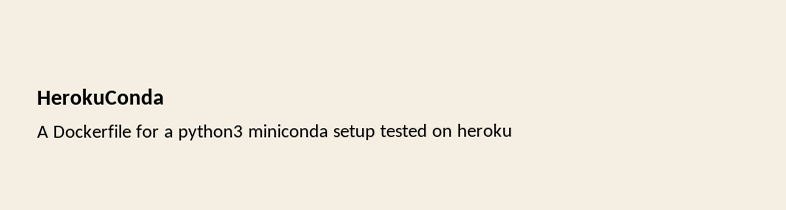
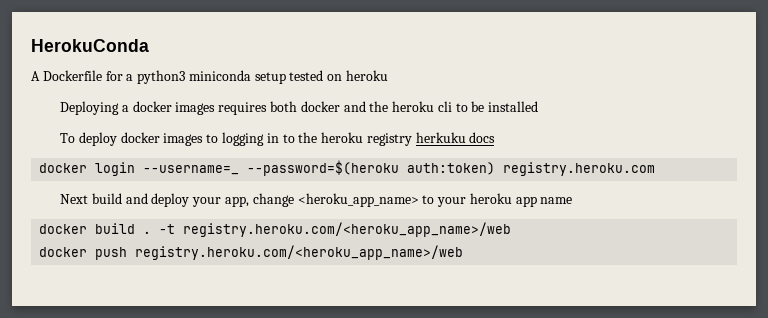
(513, 130) none -> [60,101,539,115] [60,132,496,146] [39,160,656,176] [60,193,573,207] [39,222,512,237] [39,245,464,260] // Deploying a docker images requires both docker and the heroku cli to be installed // To deploy docker images to logging in to the heroku registry herkuku docs // docker login --username=_ --password=$(heroku auth:token) registry.heroku.com // Next build and deploy your app, change <heroku_app_name> to your heroku app name // docker build . -t registry.heroku.com/<heroku_app_name>/web // docker push registry.heroku.com/<heroku_app_name>/web

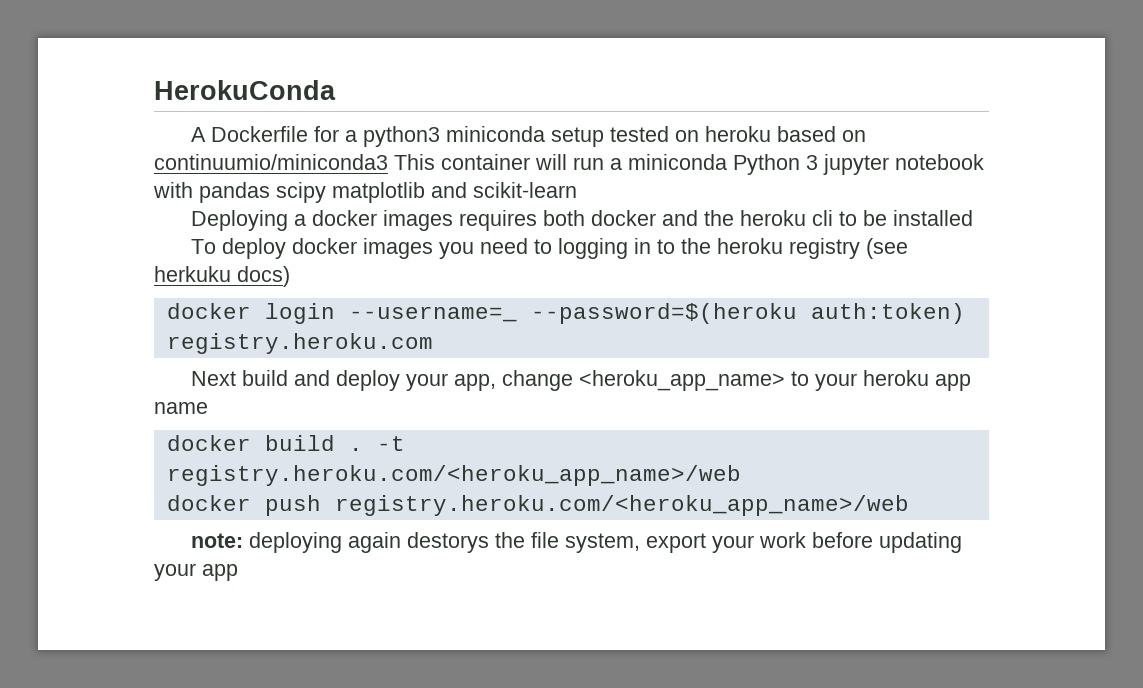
(389, 75) none -> [777,126,867,142] [154,154,984,175] [153,182,577,203] based on continuumio/miniconda3 This container will run a miniconda Python 3 jupyter notebook with pandas scipy matplotlib and scikit-learn
(204, 139) none -> [439,238,529,259] you need
[415,132,496,143] herkuku docs -> [866,238,909,259] [154,266,290,287] (see herkuku docs)
(464, 252) none -> [191,532,963,553] [154,563,238,581] // note: deploying again destorys the file system, export your work before updating your app

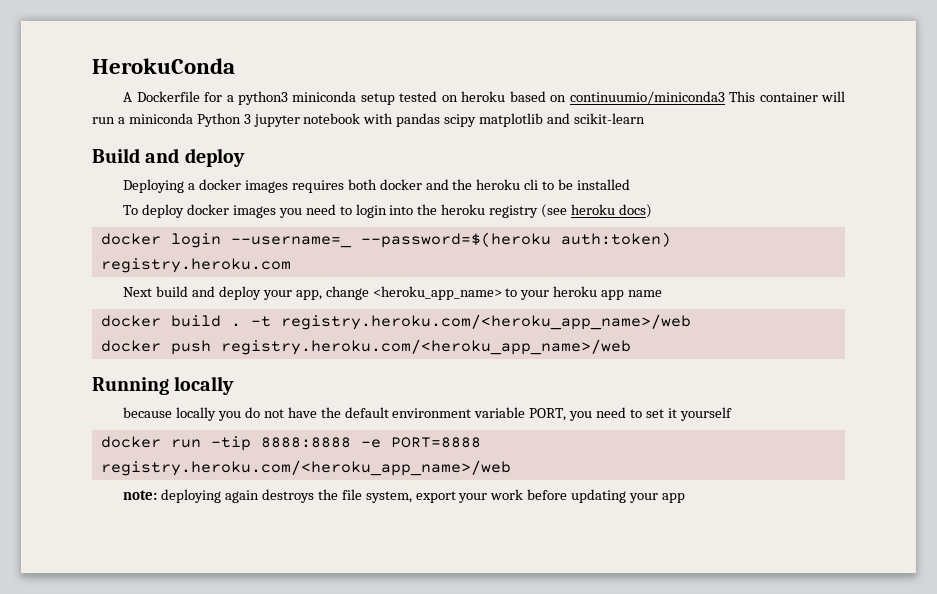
(577, 190) none -> [92,148,245,167] // Build and deploy
[558,238,676,259] logging in to -> [355,204,414,218] login into
[154,266,231,282] herkuku -> [571,204,616,215] heroku
(909, 505) none -> [92,376,235,395] [123,407,732,421] [100,436,481,451] [100,460,511,476] // Running locally // because locally you do not have the default environment variable PORT, you need to set it yourself // docker run -tip 8888:8888 -e PORT=8888 registry.heroku.com/<heroku_app_name>/web
[407,532,490,553] destorys -> [261,489,314,503] destroys

